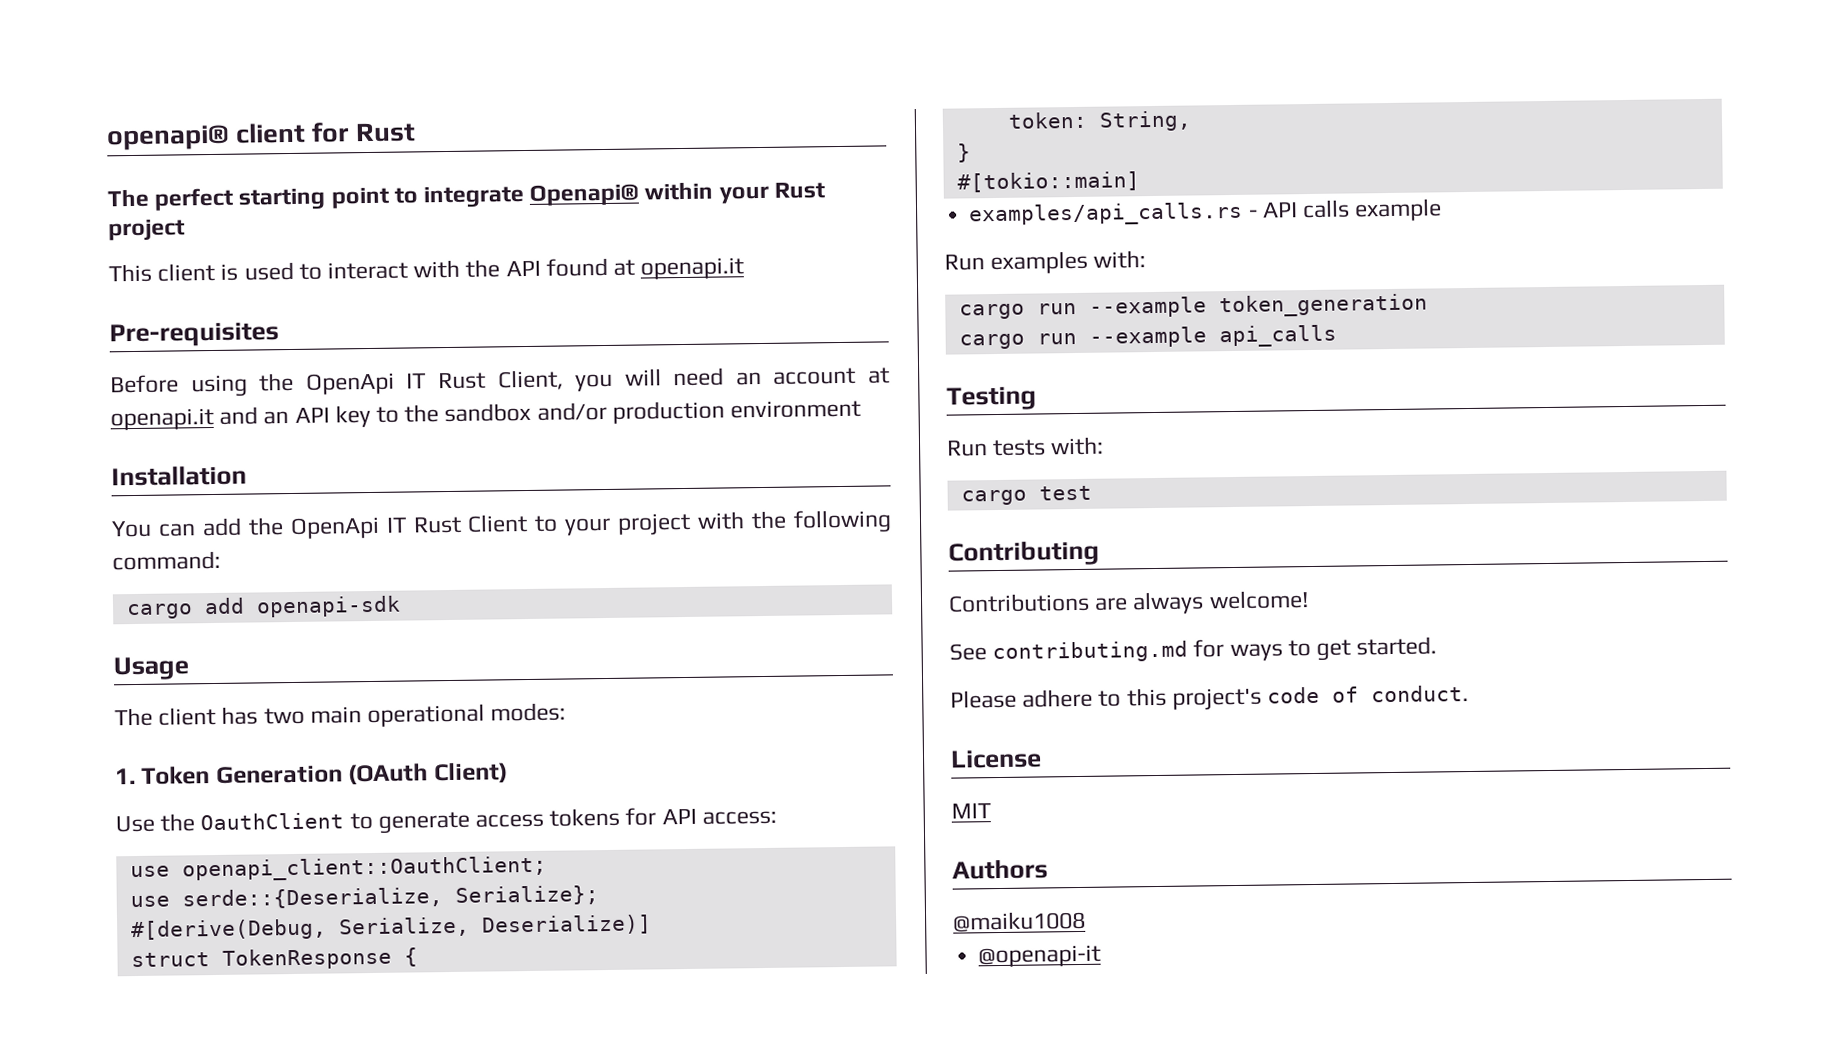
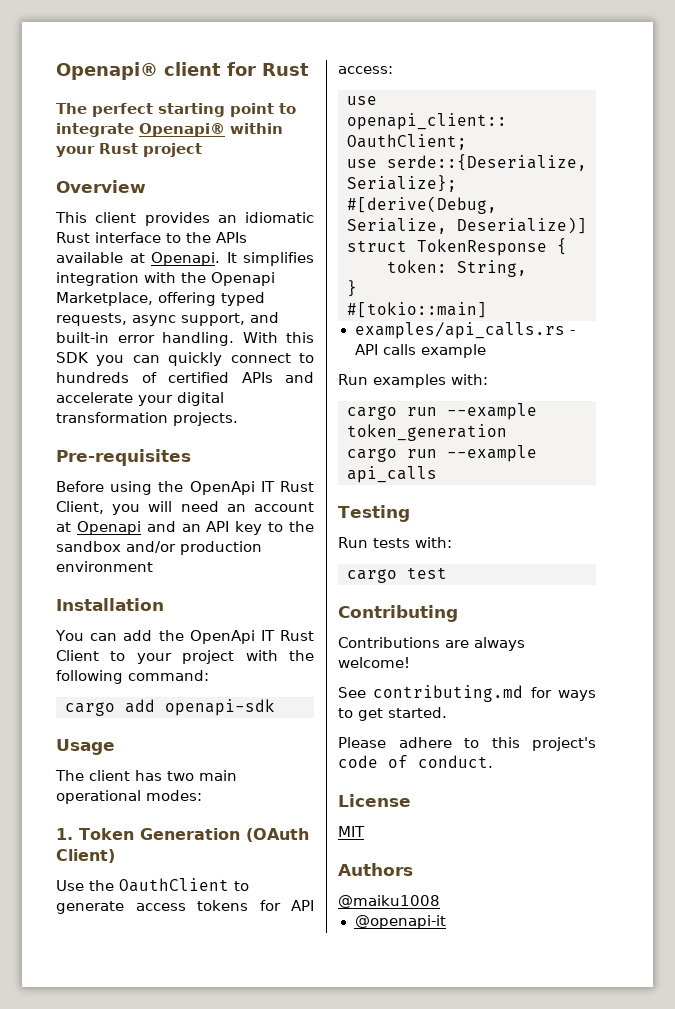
[106,124,230,151] openapi® -> [56,62,158,80] Openapi®
(185, 230) none -> [56,180,146,193] // Overview
[220,257,745,281] is used to interact with the API found at openapi.it -> [144,212,314,226] [56,232,247,243] [56,252,314,266] [56,272,275,286] [56,292,265,306] [56,312,279,326] [56,332,314,346] [56,352,314,366] [56,372,314,383] [56,392,224,406] [56,412,238,426] provides an idiomatic Rust interface to the APIs available at Openapi. It simplifies integration with the Openapi Marketplace, offering typed requests, async support, and built-in error handling. With this SDK you can quickly connect to hundreds of certified APIs and accelerate your digital transformation projects.
[110,407,214,431] openapi.it -> [76,521,141,535] Openapi

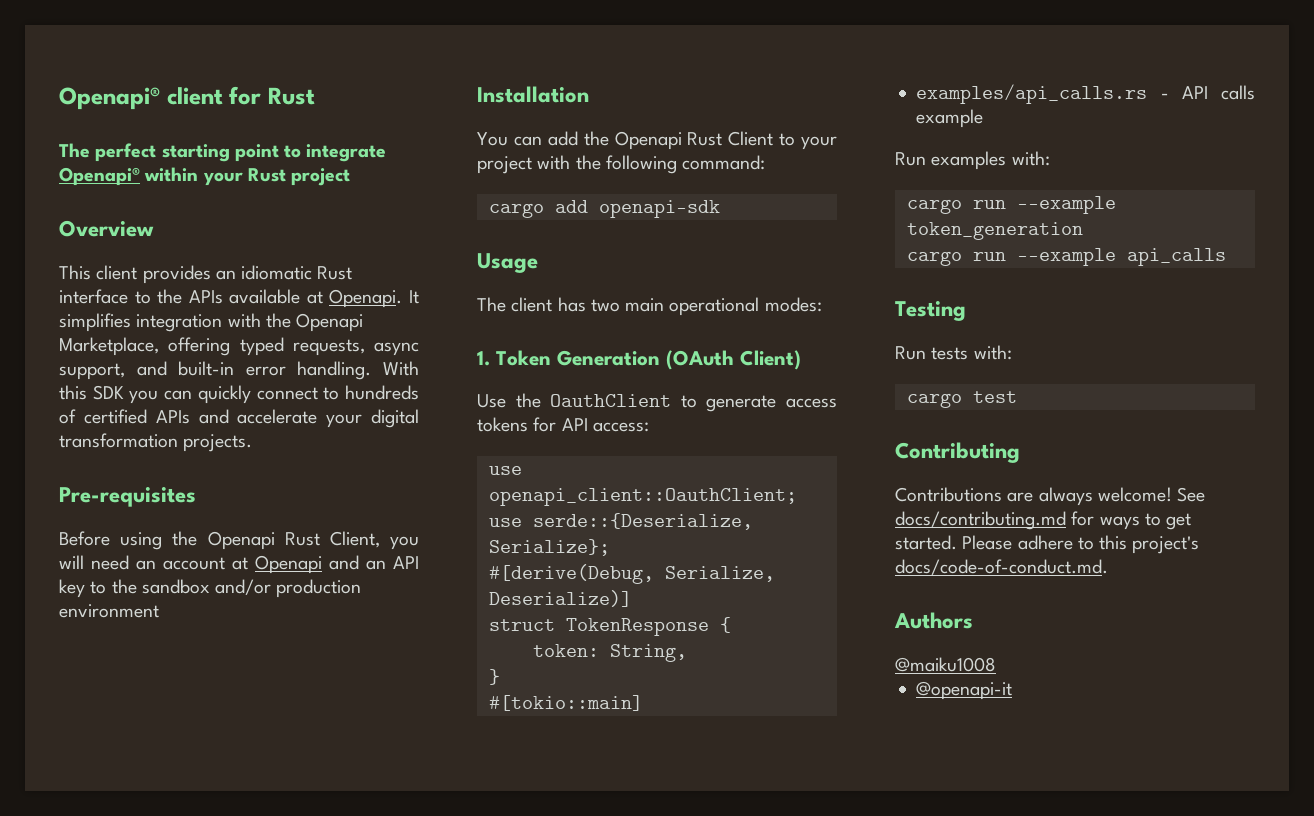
[189,481,275,495] OpenApi IT -> [207,531,275,550] Openapi
[189,630,275,644] OpenApi IT -> [614,131,682,150] Openapi
[338,685,524,702] // See contributing.md -> [1177,487,1206,502] [895,511,1066,530] See docs/contributing.md
(447, 712) // -> (957, 542) none
[338,755,493,768] [338,794,411,807] [338,826,365,837] code of conduct. // License // MIT -> [895,559,1108,575] docs/code-of-conduct.md.

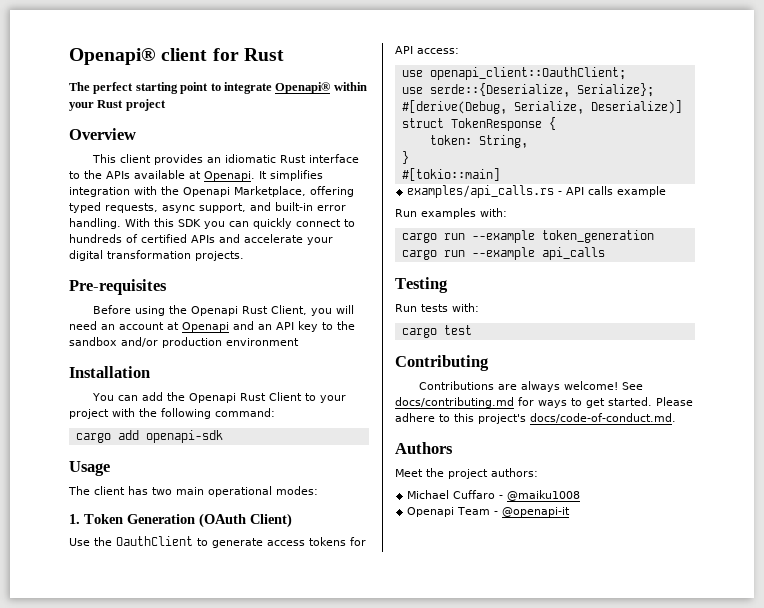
[895,657,996,672] @maiku1008 // -> [395,468,538,479] [407,490,581,501] [407,507,499,517] Meet the project authors: // Michael Cuffaro - @maiku1008 // Openapi Team -

